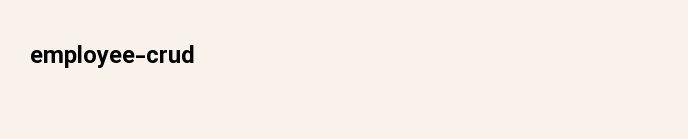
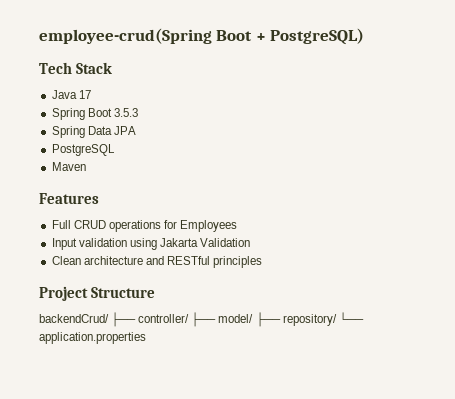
[30,45,195,68] employee-crud -> [39,28,365,45] [39,62,112,74] [51,90,91,99] [51,108,138,120] [51,126,136,138] [51,144,115,156] [51,162,86,171] [39,193,99,204] [51,220,238,232] [51,238,251,250] [51,256,263,268] [39,286,155,301] [39,312,364,327] [39,332,146,344] employee-crud(Spring Boot + PostgreSQL) // Tech Stack // Java 17 // Spring Boot 3.5.3 // Spring Data JPA // PostgreSQL // Maven // Features // Full CRUD operations for Employees // Input validation using Jakarta Validation // Clean architecture and RESTful principles // Project Structure // backendCrud/ ├── controller/ ├── model/ ├── repository/ └── application.properties

